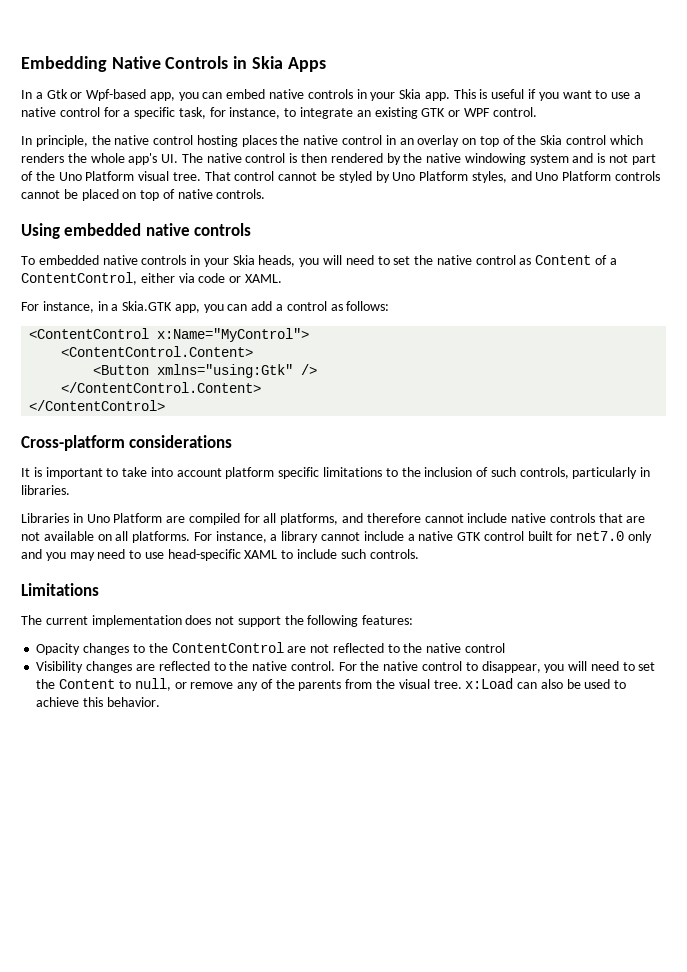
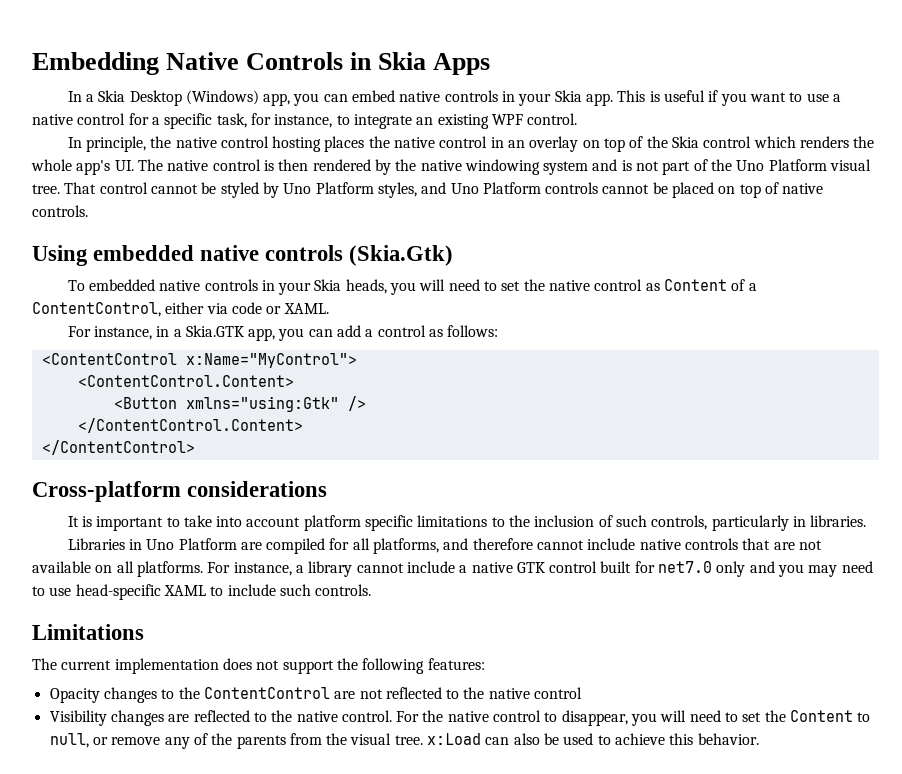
[46,89,147,101] Gtk or Wpf-based -> [98,90,259,106] Skia Desktop (Windows)
[421,108,461,117] GTK or -> (489, 121) none
(252, 229) none -> [349,245,454,266] (Skia.Gtk)

